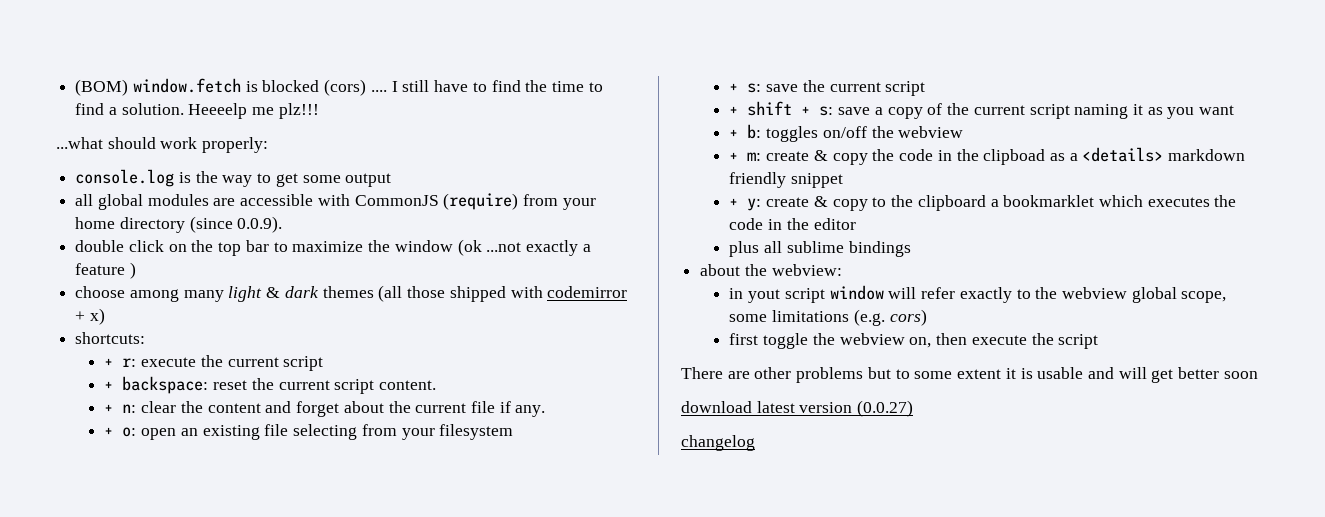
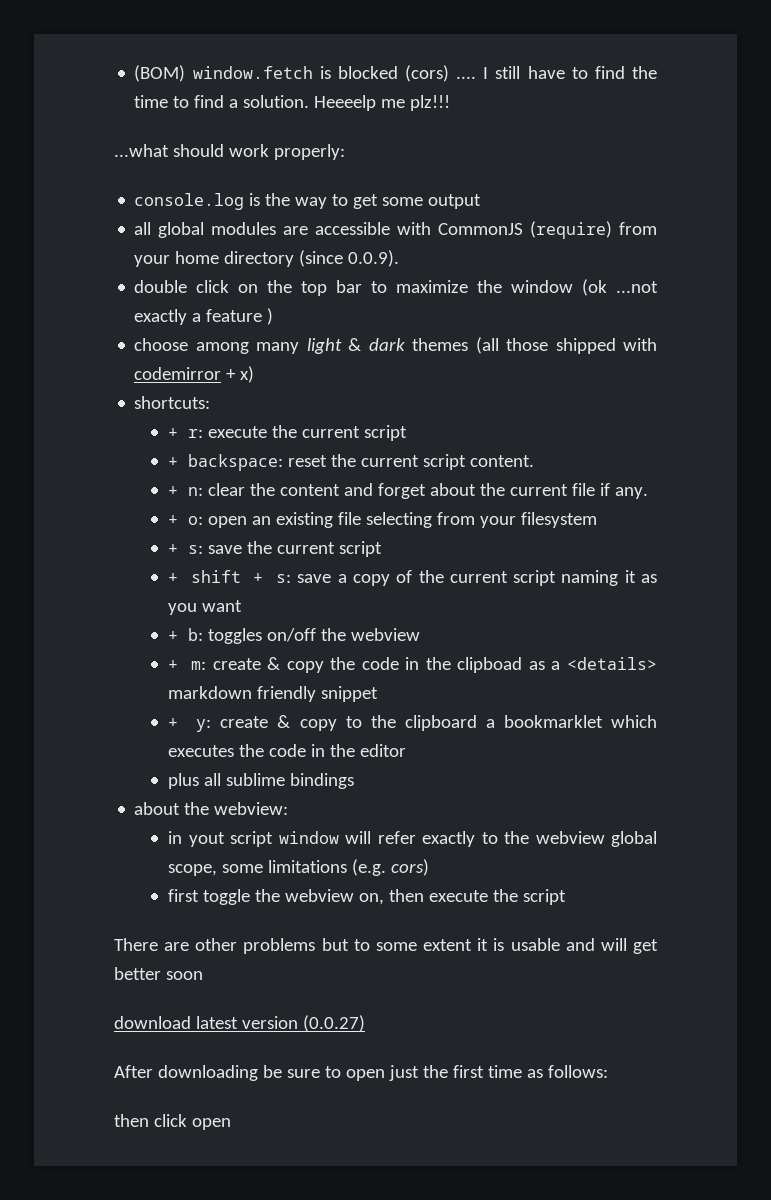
[681,435,755,451] changelog -> [114,1065,608,1081] [114,1114,231,1130] After downloading be sure to open just the first time as follows: // then click open

